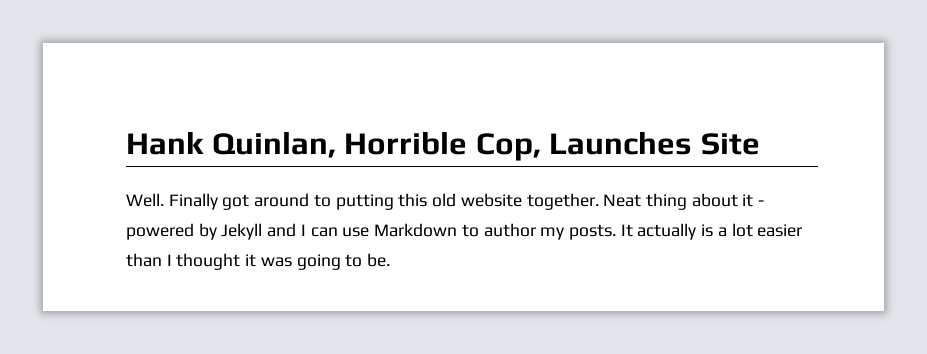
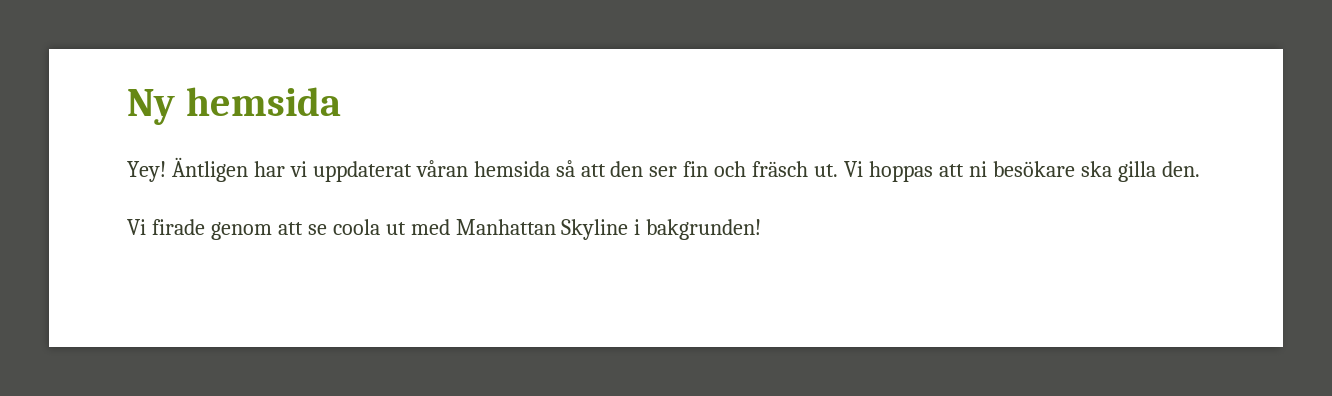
[126,131,760,161] [126,193,765,210] [126,223,803,240] [126,253,391,270] Hank Quinlan, Horrible Cop, Launches Site // Well. Finally got around to putting this old website together. Neat thing about it - powered by Jekyll and I can use Markdown to author my posts. It actually is a lot easier than I thought it was going to be. -> [127,87,341,125] [127,157,1200,182] [127,219,762,240] Ny hemsida // Yey! Äntligen har vi uppdaterat våran hemsida så att den ser fin och fräsch ut. Vi hoppas att ni besökare ska gilla den. // Vi firade genom att se coola ut med Manhattan Skyline i bakgrunden!

